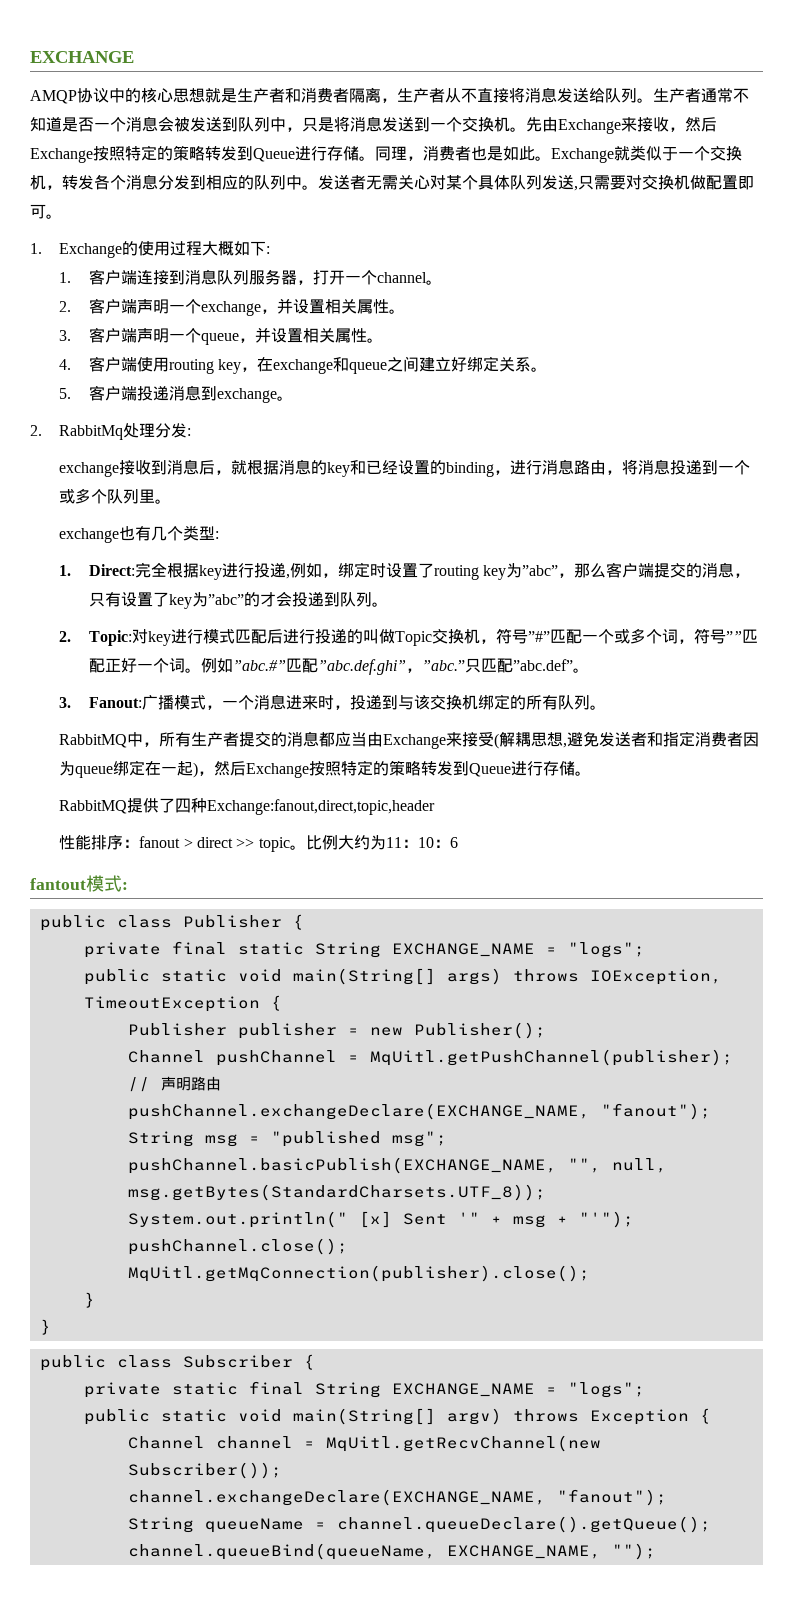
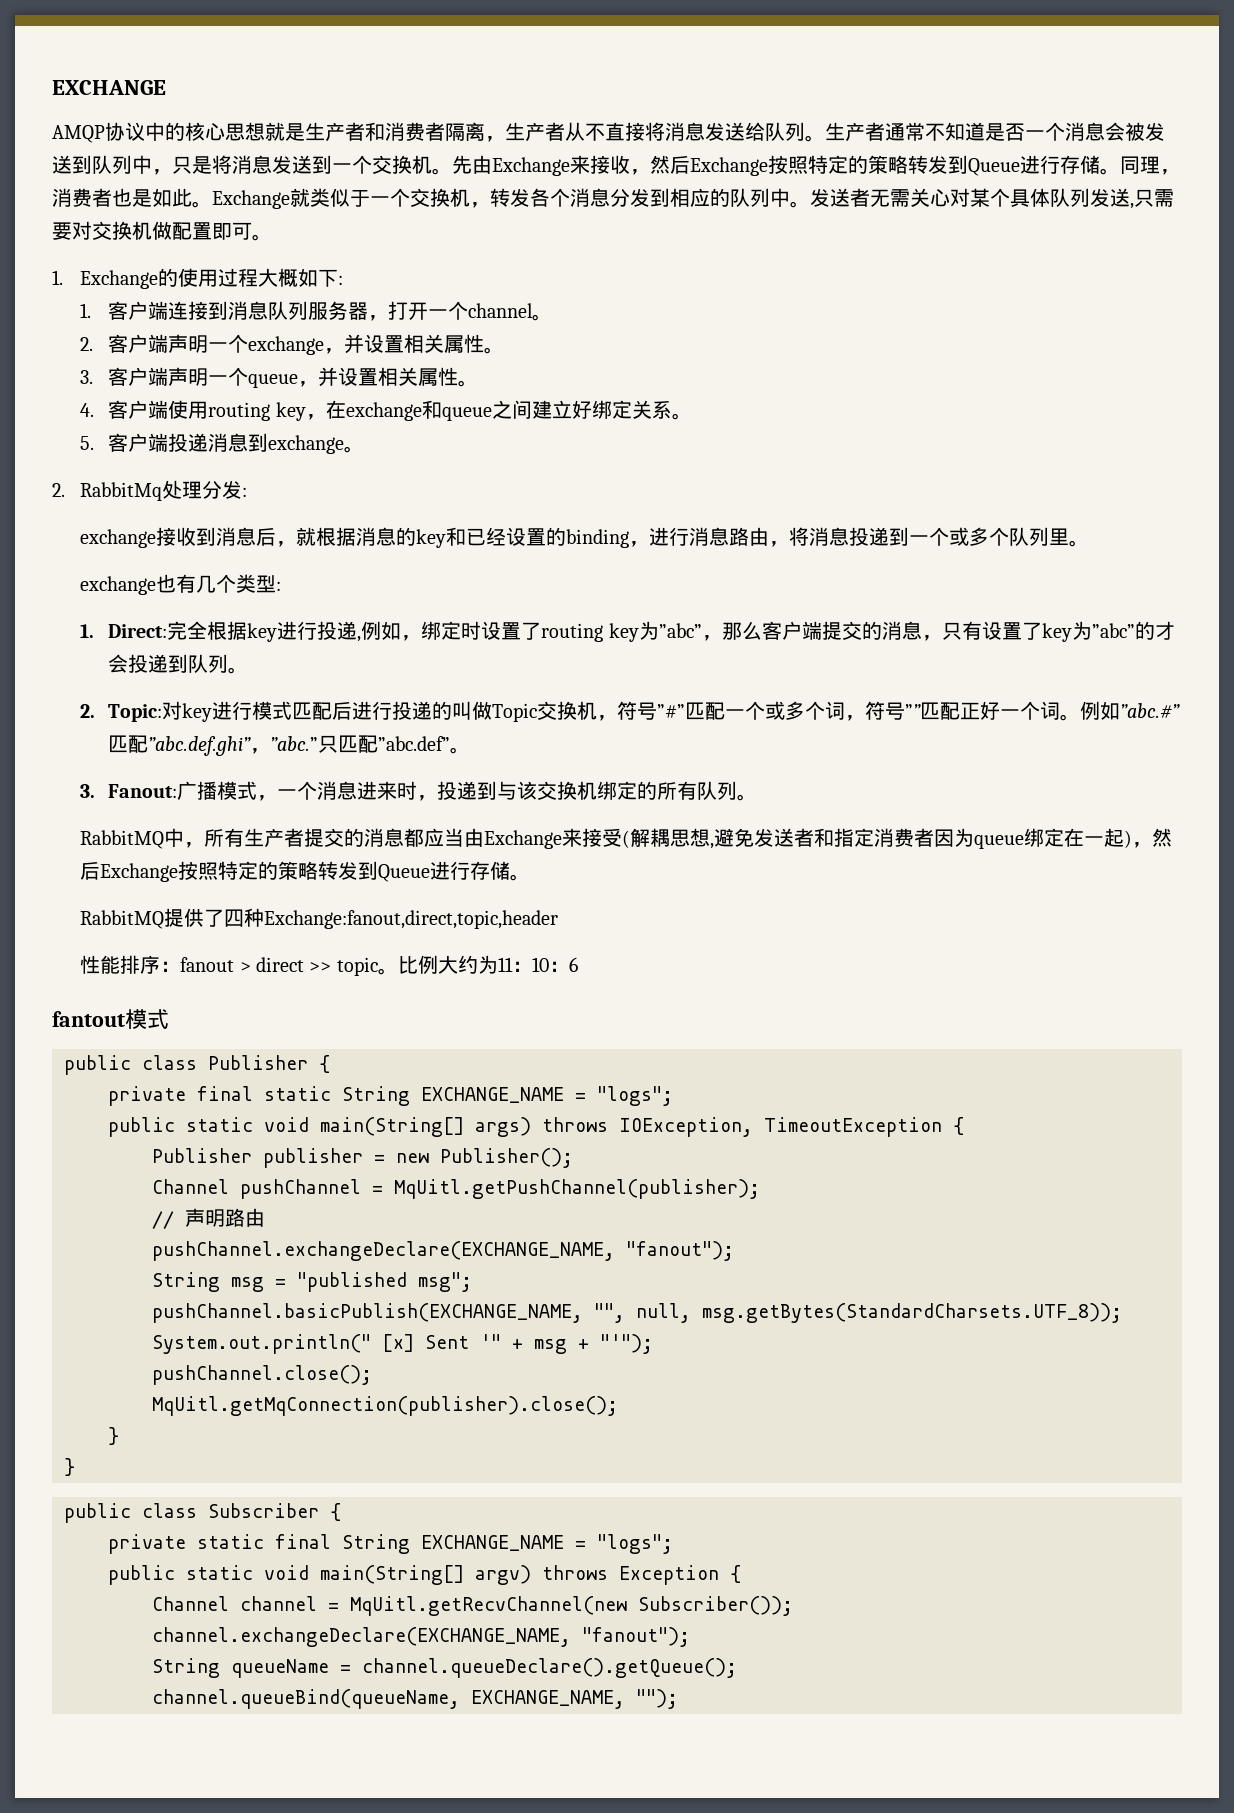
[122,882,128,890] : -> (169, 1019) none

